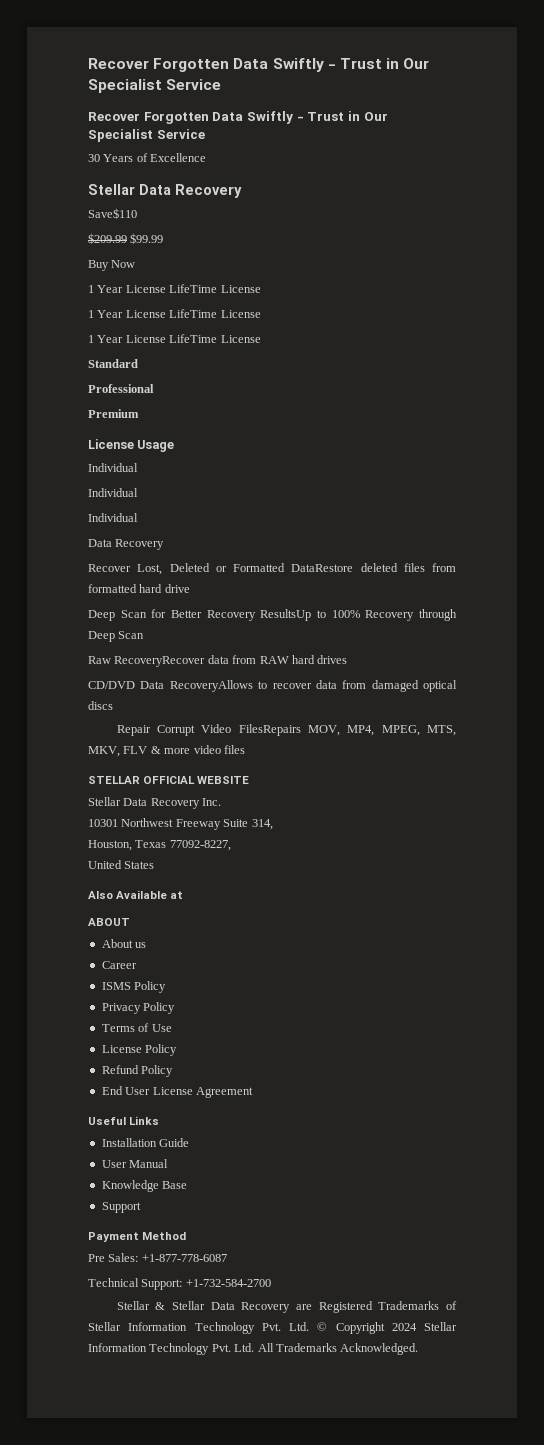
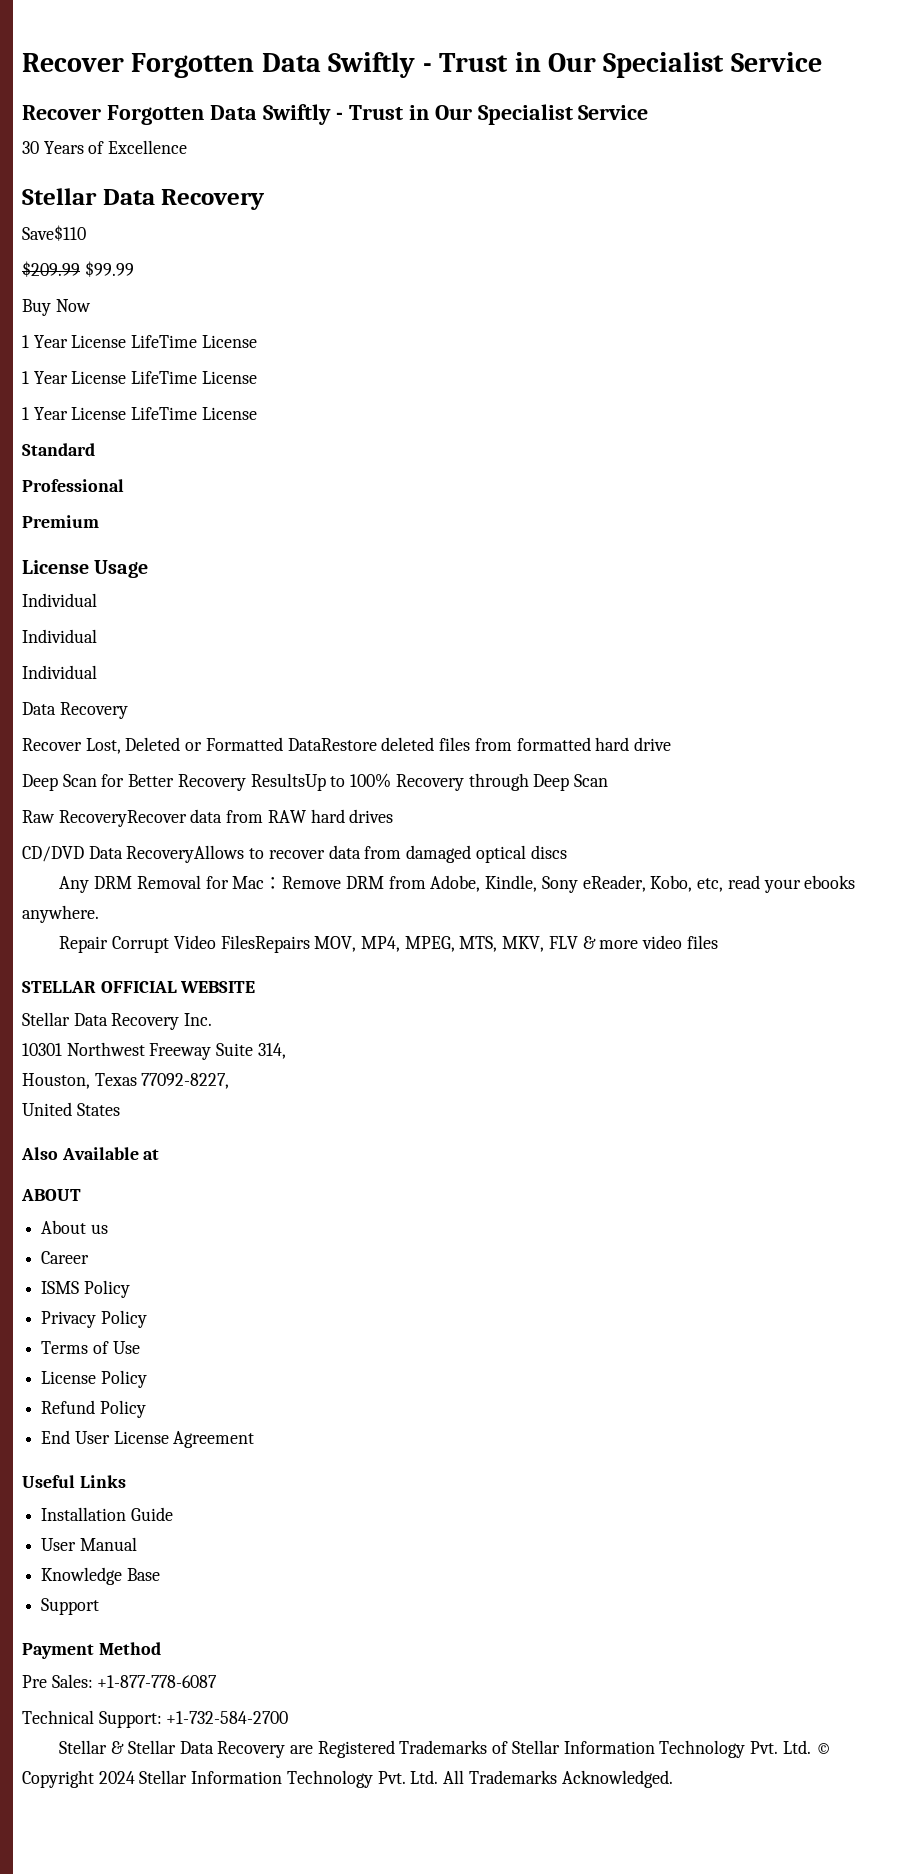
(113, 705) none -> [59,875,856,893] [22,905,99,923] // Any DRM Removal for Mac：Remove DRM from Adobe, Kindle, Sony eReader, Kobo, etc, read your ebooks anywhere.

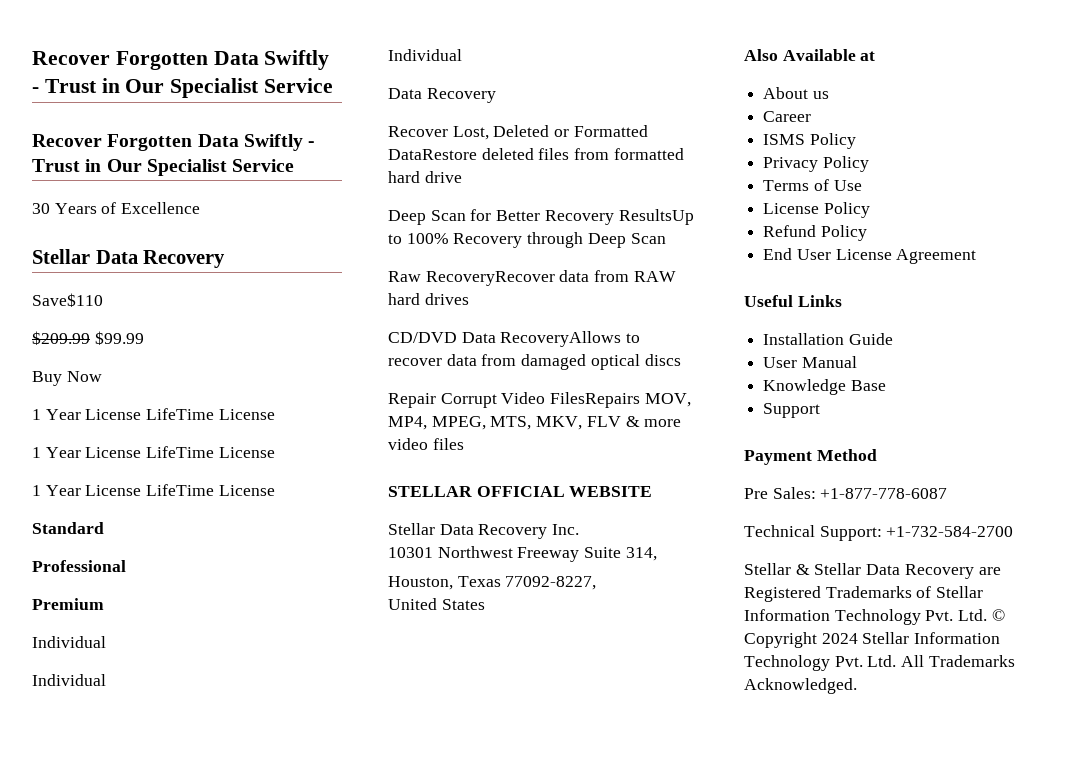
[22,560,149,578] // License Usage -> (104, 604) none
[59,875,856,893] [22,905,99,923] // Any DRM Removal for Mac：Remove DRM from Adobe, Kindle, Sony eReader, Kobo, etc, read your ebooks anywhere. -> (681, 360) none
[21,1189,81,1201] // ABOUT -> (876, 56) none

